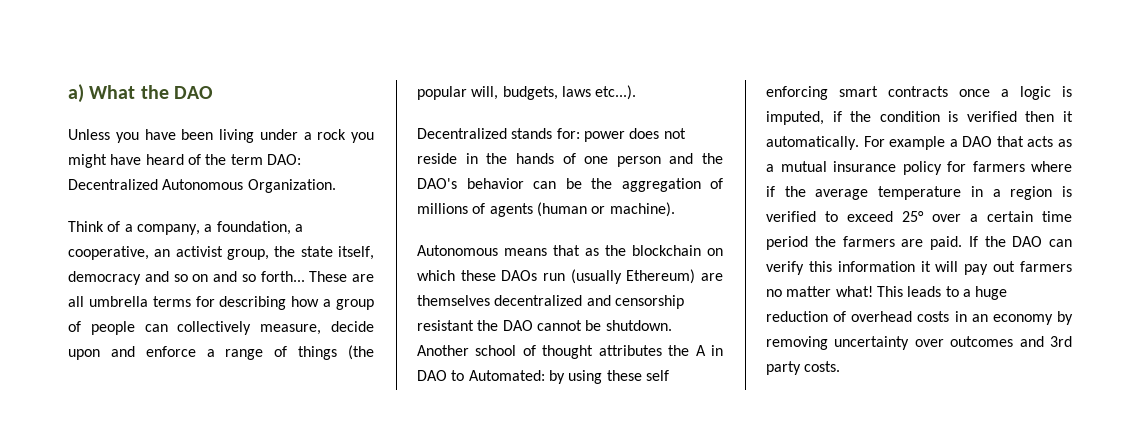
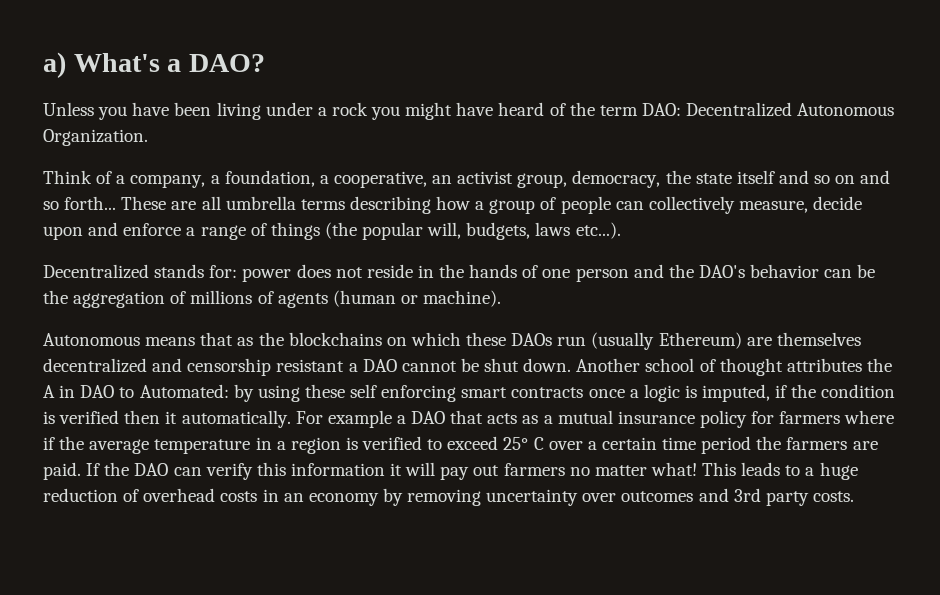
[89,85,214,99] What the DAO -> [73,53,265,72] What's a DAO?
(269, 254) none -> [572,170,661,188] democracy,
[338,246,374,260] [68,271,141,285] itself, democracy -> [736,170,775,184] itself
[195,296,215,307] for -> (345, 204) none
[632,245,701,256] blockchain -> [288,332,382,346] blockchains
[477,320,499,331] the -> [348,363,358,372] a
[605,320,672,331] shutdown. -> [484,358,572,372] shut down.
(924, 216) none -> [533,437,544,450] C

